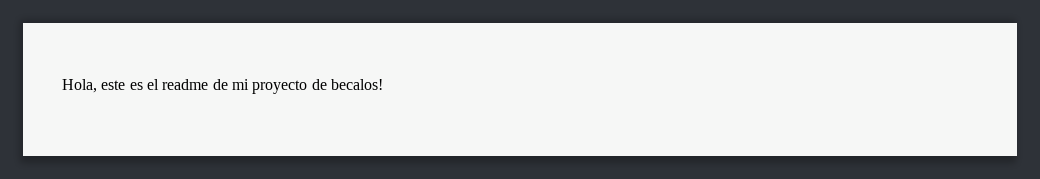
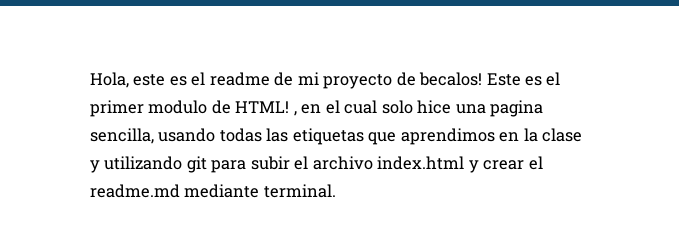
(383, 84) none -> [486,72,561,86] [90,100,544,117] [90,128,583,145] [90,156,543,173] [90,184,336,198] Este es el primer modulo de HTML! , en el cual solo hice una pagina sencilla, usando todas las etiquetas que aprendimos en la clase y utilizando git para subir el archivo index.html y crear el readme.md mediante terminal.

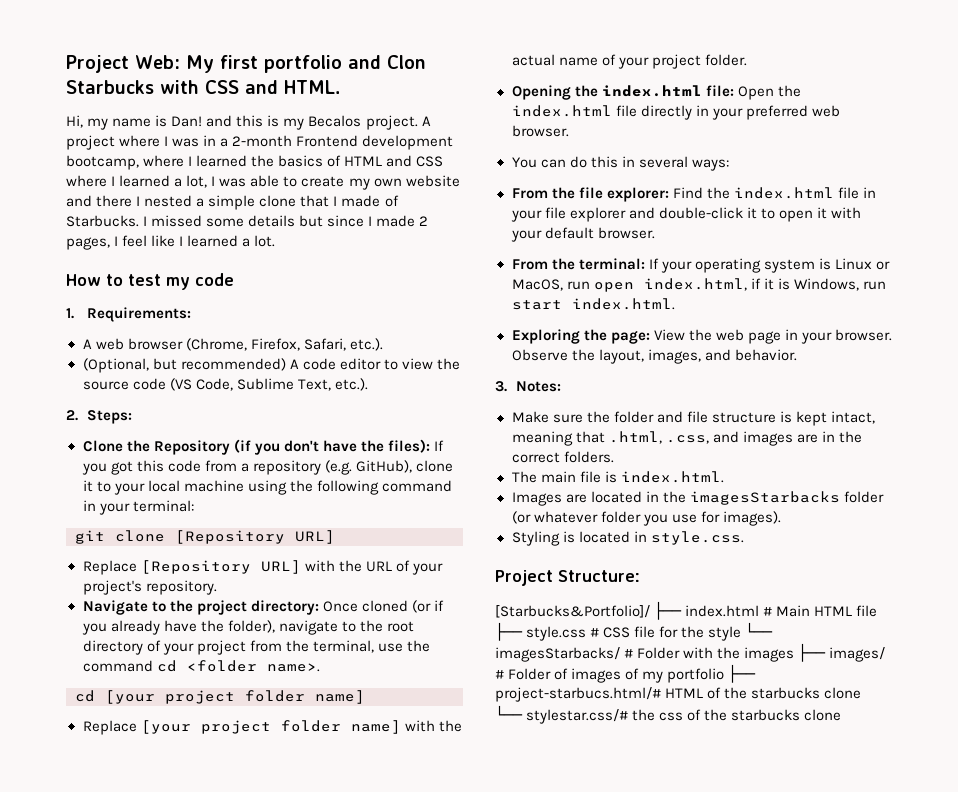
[90,72,561,89] [90,100,544,117] [90,128,583,145] [90,156,543,173] [90,184,336,198] Hola, este es el readme de mi proyecto de becalos! Este es el primer modulo de HTML! , en el cual solo hice una pagina sencilla, usando todas las etiquetas que aprendimos en la clase y utilizando git para subir el archivo index.html y crear el readme.md mediante terminal. -> [66,55,426,73] [66,80,340,94] [66,115,431,130] [66,135,454,150] [66,155,444,170] [66,175,460,190] [66,195,399,210] [66,215,429,227] [66,235,276,250] [66,273,234,290] [66,307,192,322] [82,338,383,351] [82,358,460,373] [82,378,368,391] [66,410,133,424] [82,439,444,455] [81,460,453,475] [82,480,452,495] [82,500,194,515] [75,530,335,544] [82,560,443,575] [82,580,217,595] [82,600,444,615] [81,620,414,635] [82,640,430,655] [82,660,320,672] [75,690,365,704] [82,720,462,735] [511,54,747,69] [511,85,801,100] [511,105,840,120] [511,125,569,137] [511,156,729,171] [511,187,876,202] [510,207,861,222] [510,227,655,242] [511,258,890,273] [511,278,886,292] [511,298,675,310] [511,329,892,344] [511,349,797,364] [495,381,562,392] [511,411,875,426] [511,431,862,446] [511,451,614,463] [511,471,724,483] [511,491,884,506] [511,511,781,526] [511,531,744,546] [495,570,640,586] [495,601,878,620] [495,622,774,641] [495,643,886,662] [495,664,757,683] [495,687,862,702] [495,705,842,724] Project Web: My first portfolio and Clon Starbucks with CSS and HTML. // Hi, my name is Dan! and this is my Becalos project. A project where I was in a 2-month Frontend development bootcamp, where I learned the basics of HTML and CSS where I learned a lot, I was able to create my own website and there I nested a simple clone that I made of Starbucks. I missed some details but since I made 2 pages, I feel like I learned a lot. // How to test my code // 1. Requirements: // A web browser (Chrome, Firefox, Safari, etc.). // (Optional, but recommended) A code editor to view the source code (VS Code, Sublime Text, etc.). // 2. Steps: // Clone the Repository (if you don't have the files): If you got this code from a repository (e.g. GitHub), clone it to your local machine using the following command in your terminal: // git clone [Repository URL] // Replace [Repository URL] with the URL of your project's repository. // Navigate to the project directory: Once cloned (or if you already have the folder), navigate to the root directory of your project from the terminal, use the command cd <folder name>. // cd [your project folder name] // Replace [your project folder name] with the actual name of your project folder. // Opening the index.html file: Open the index.html file directly in your preferred web browser. // You can do this in several ways: // From the file explorer: Find the index.html file in your file explorer and double-click it to open it with your default browser. // From the terminal: If your operating system is Linux or MacOS, run open index.html, if it is Windows, run start index.html. // Exploring the page: View the web page in your browser. Observe the layout, images, and behavior. // 3. Notes: // Make sure the folder and file structure is kept intact, meaning that .html, .css, and images are in the correct folders. // The main file is index.html. // Images are located in the imagesStarbacks folder (or whatever folder you use for images). // Styling is located in style.css. // Project Structure: // [Starbucks&Portfolio]/ ├── index.html # Main HTML file ├── style.css # CSS file for the style └── imagesStarbacks/ # Folder with the images ├── images/ # Folder of images of my portfolio ├── project-starbucs.html/# HTML of the starbucks clone └── stylestar.css/# the css of the starbucks clone

